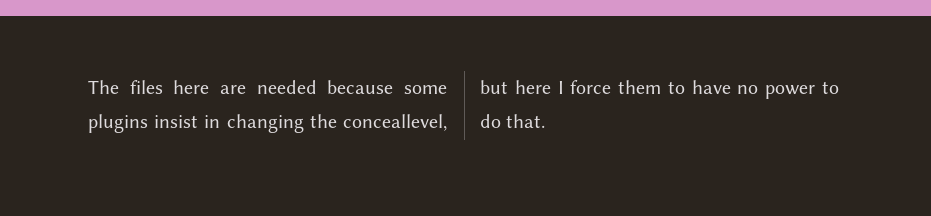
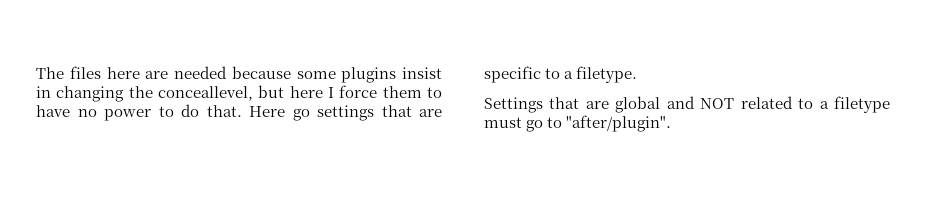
(546, 121) none -> [249,105,442,121] [484,66,638,83] [484,96,890,113] [484,115,672,132] Here go settings that are specific to a filetype. // Settings that are global and NOT related to a filetype must go to "after/plugin".

